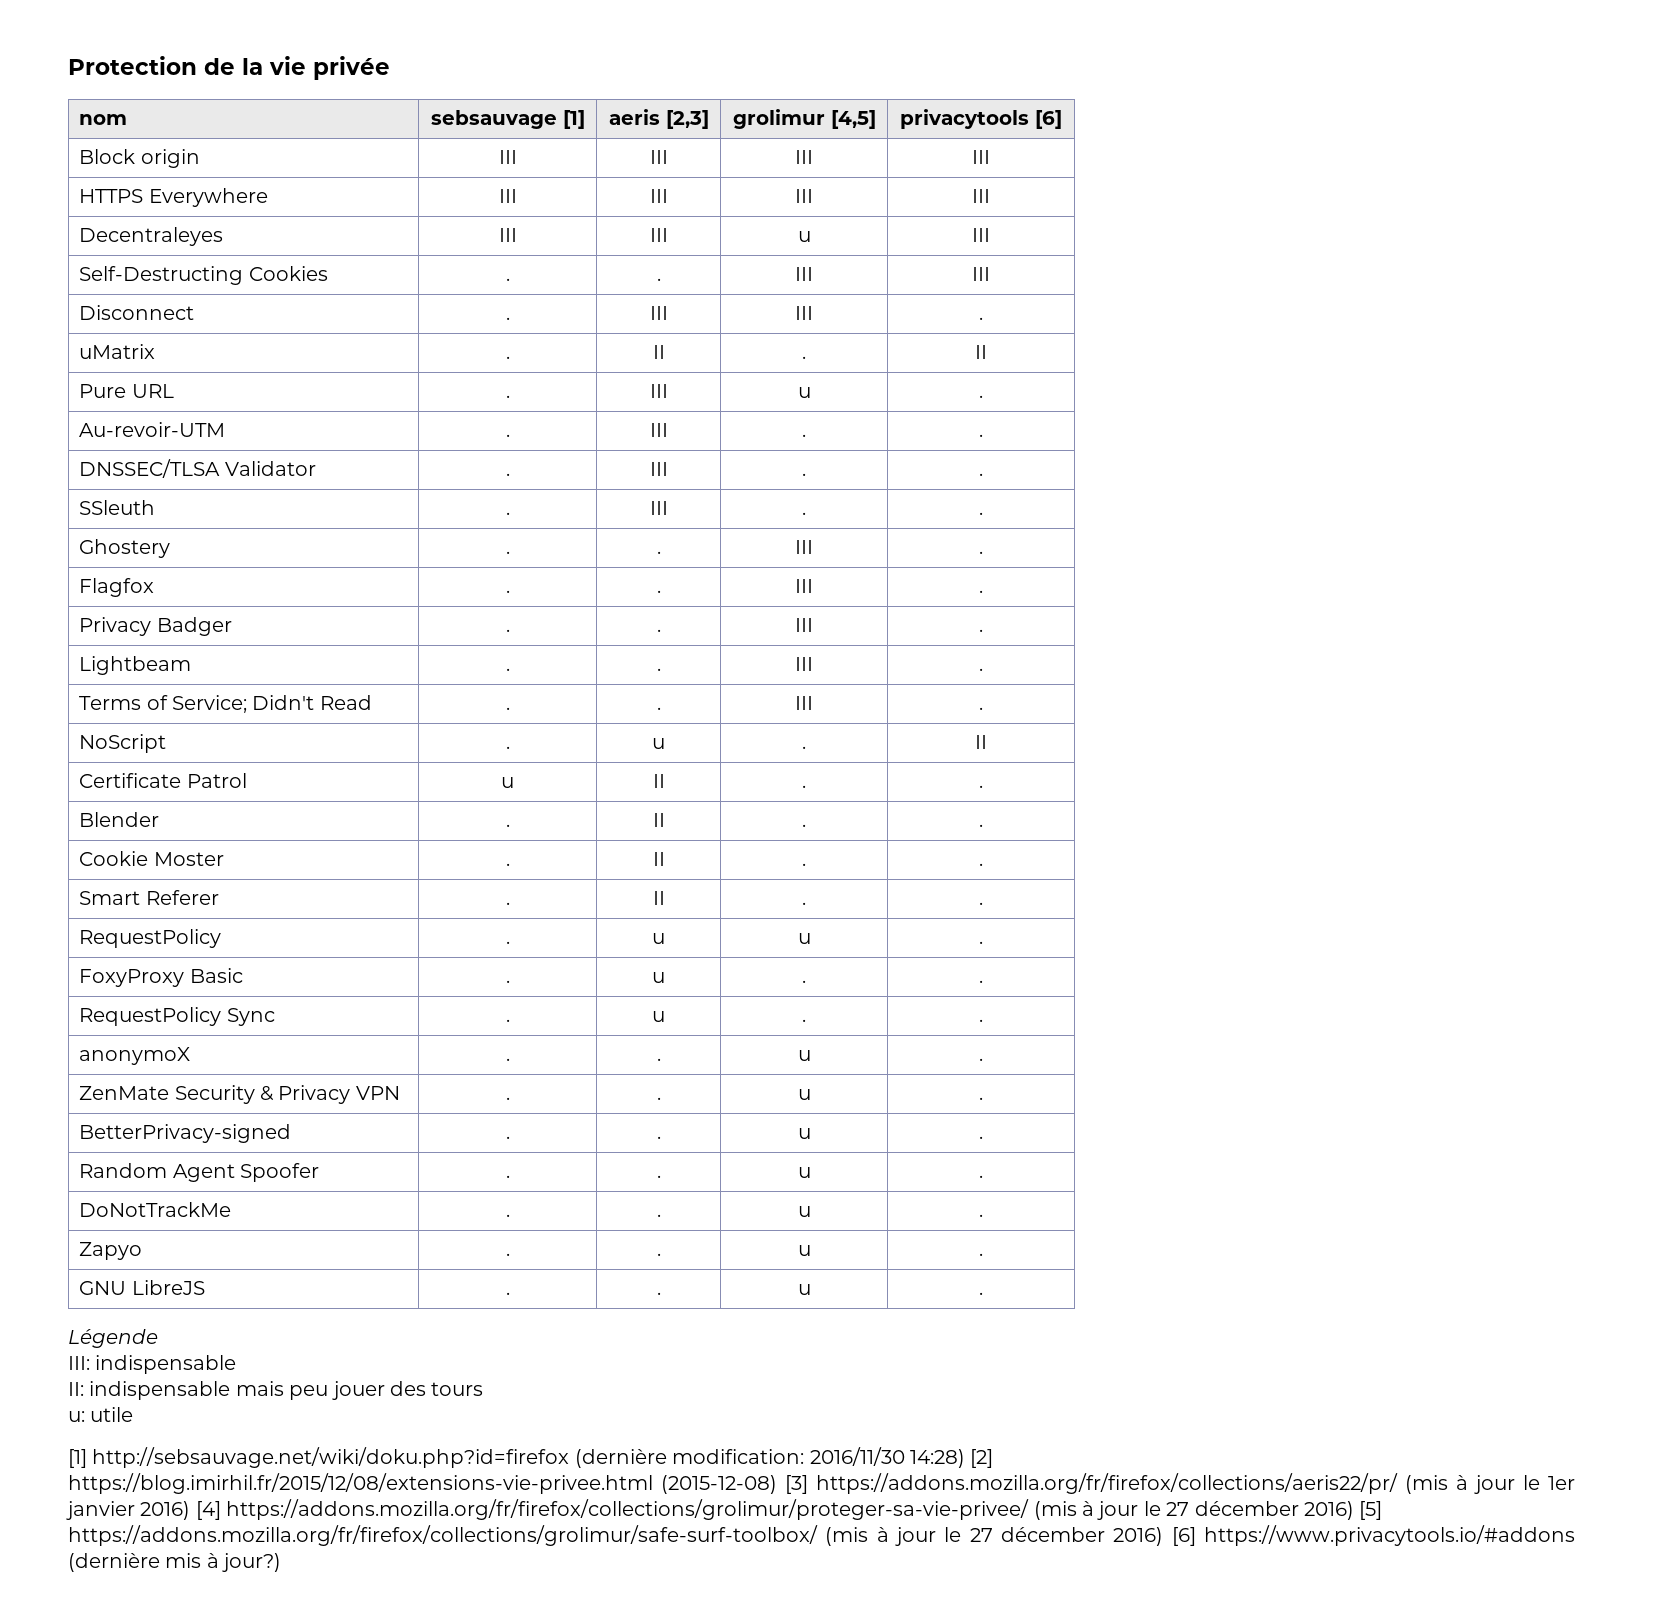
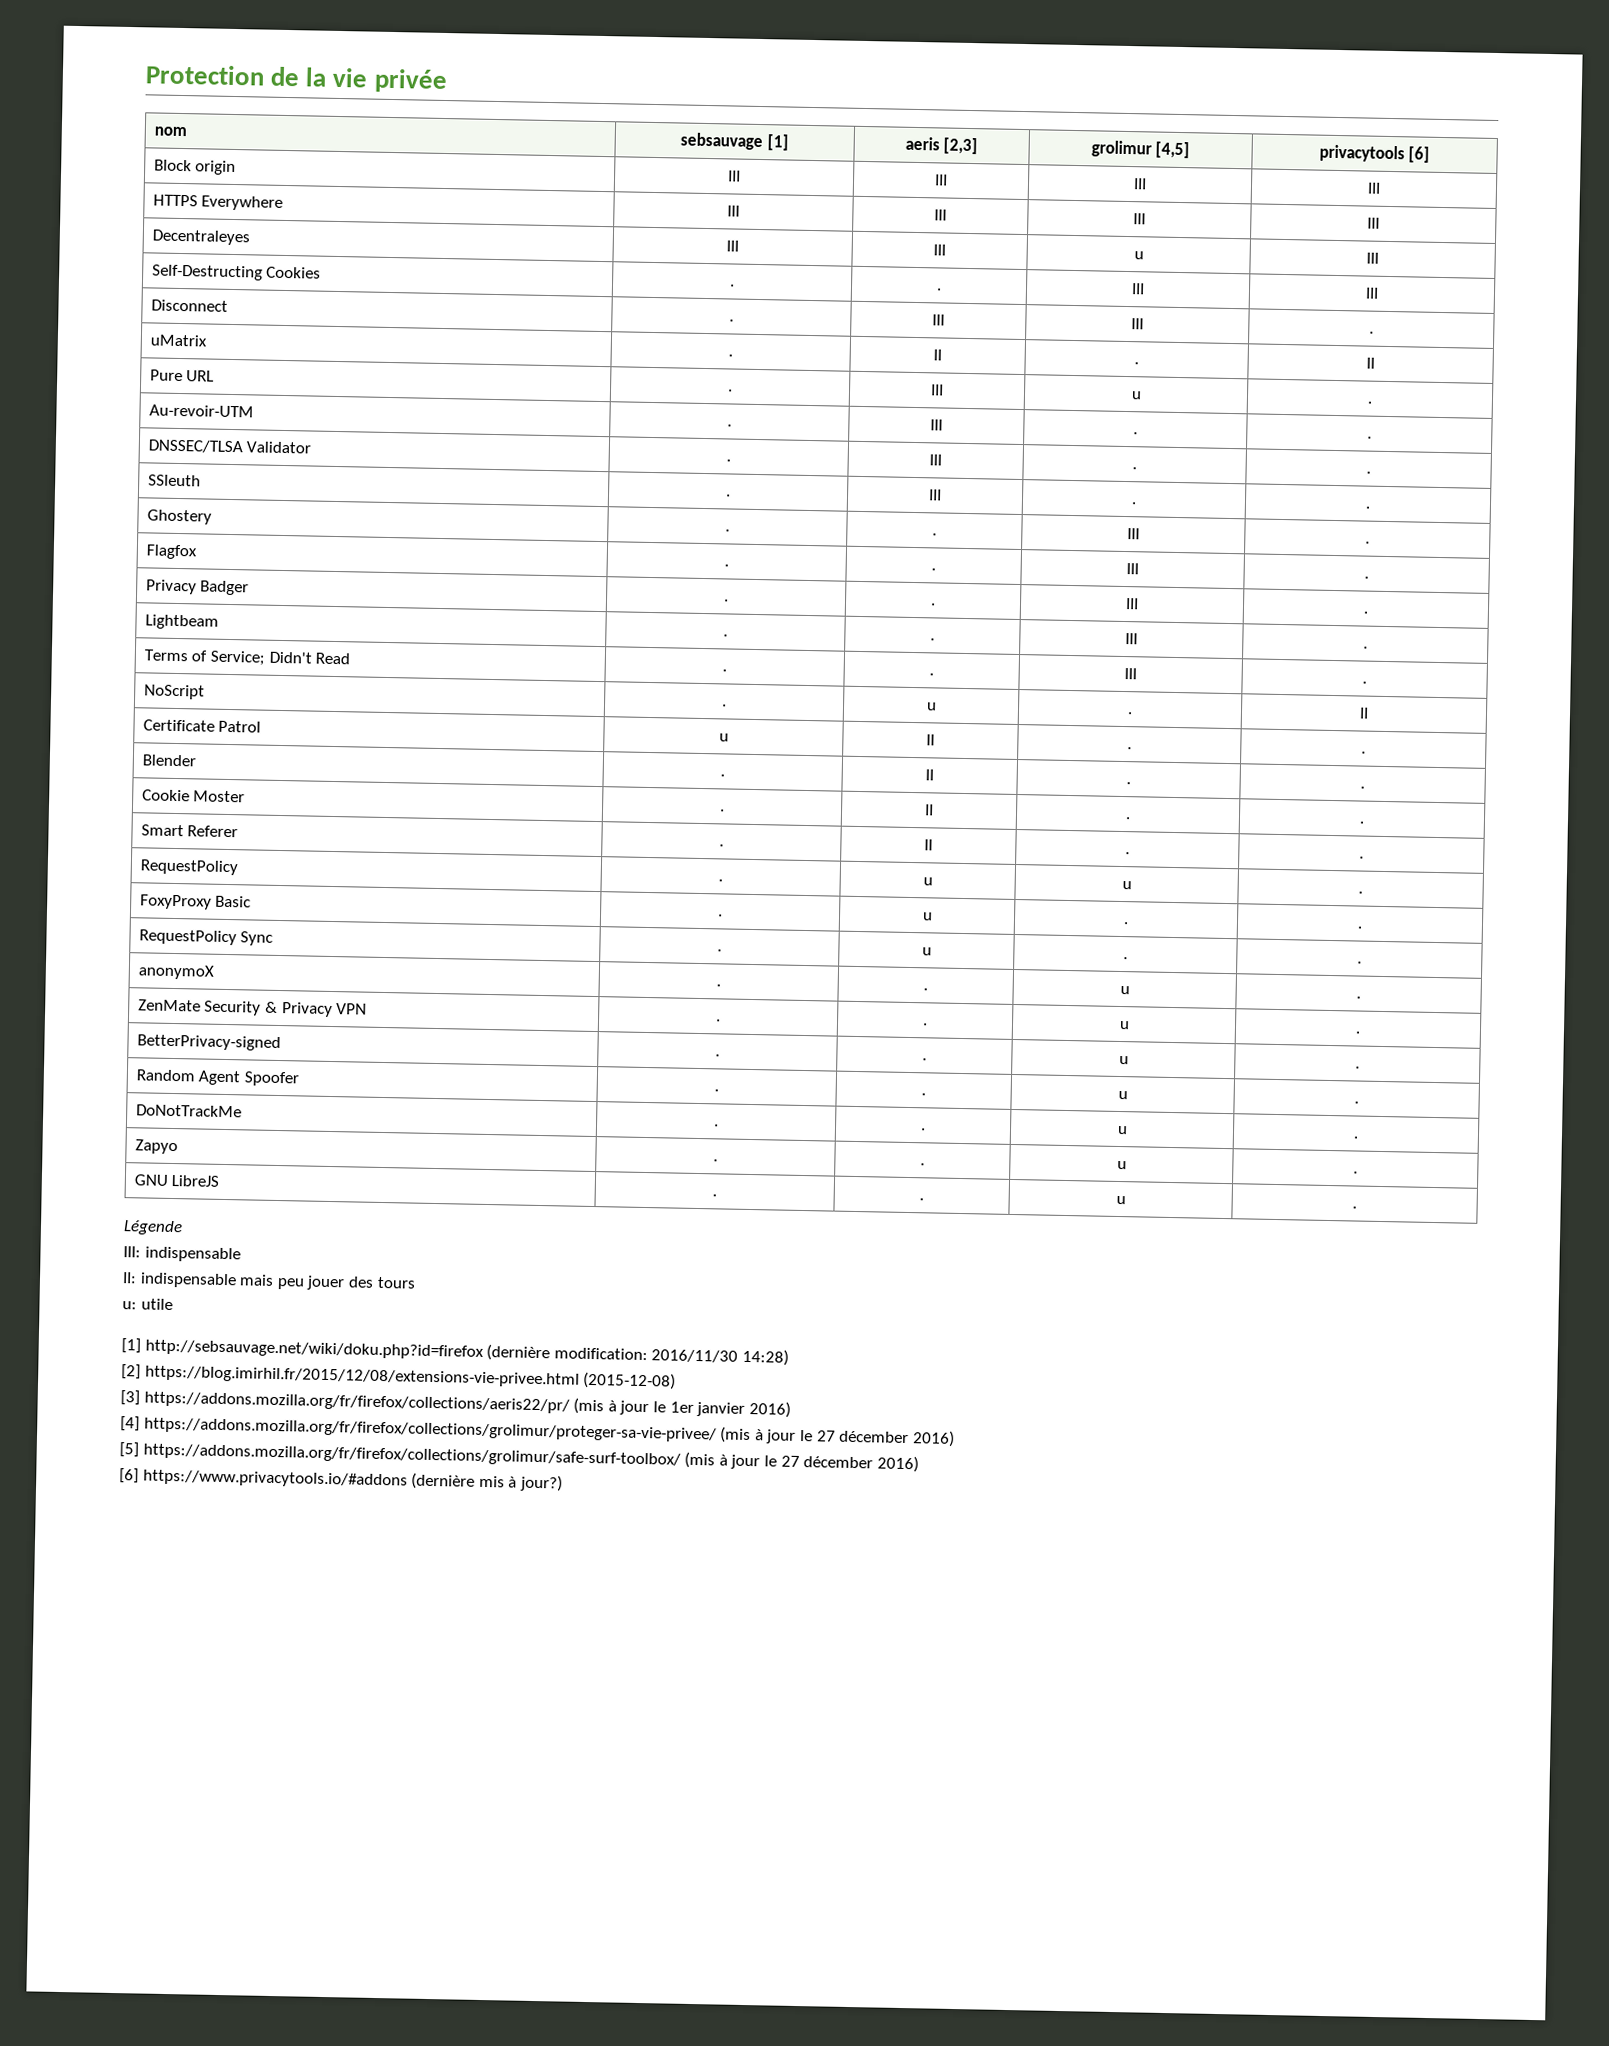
(965, 1458) none -> (789, 1357) //
(777, 1484) none -> (677, 1380) //
(191, 1510) none -> (791, 1409) //
(1355, 1510) none -> (955, 1438) //
(1164, 1536) none -> (919, 1464) //

